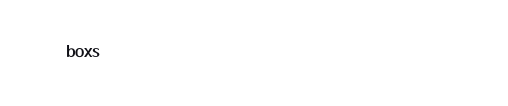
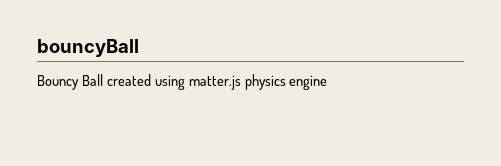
[66,45,100,58] boxs -> [37,39,139,57] [37,74,328,90] bouncyBall // Bouncy Ball created using matter.js physics engine

